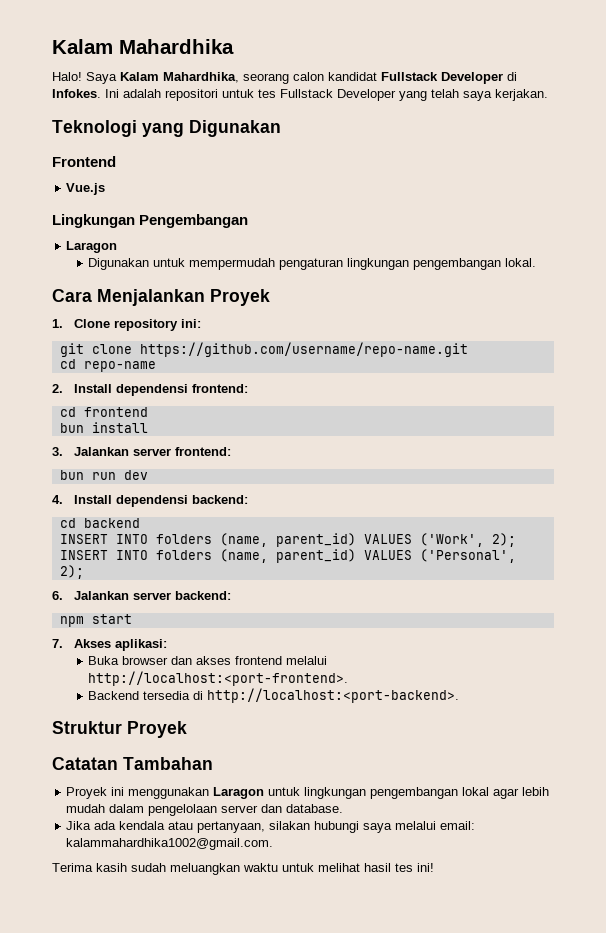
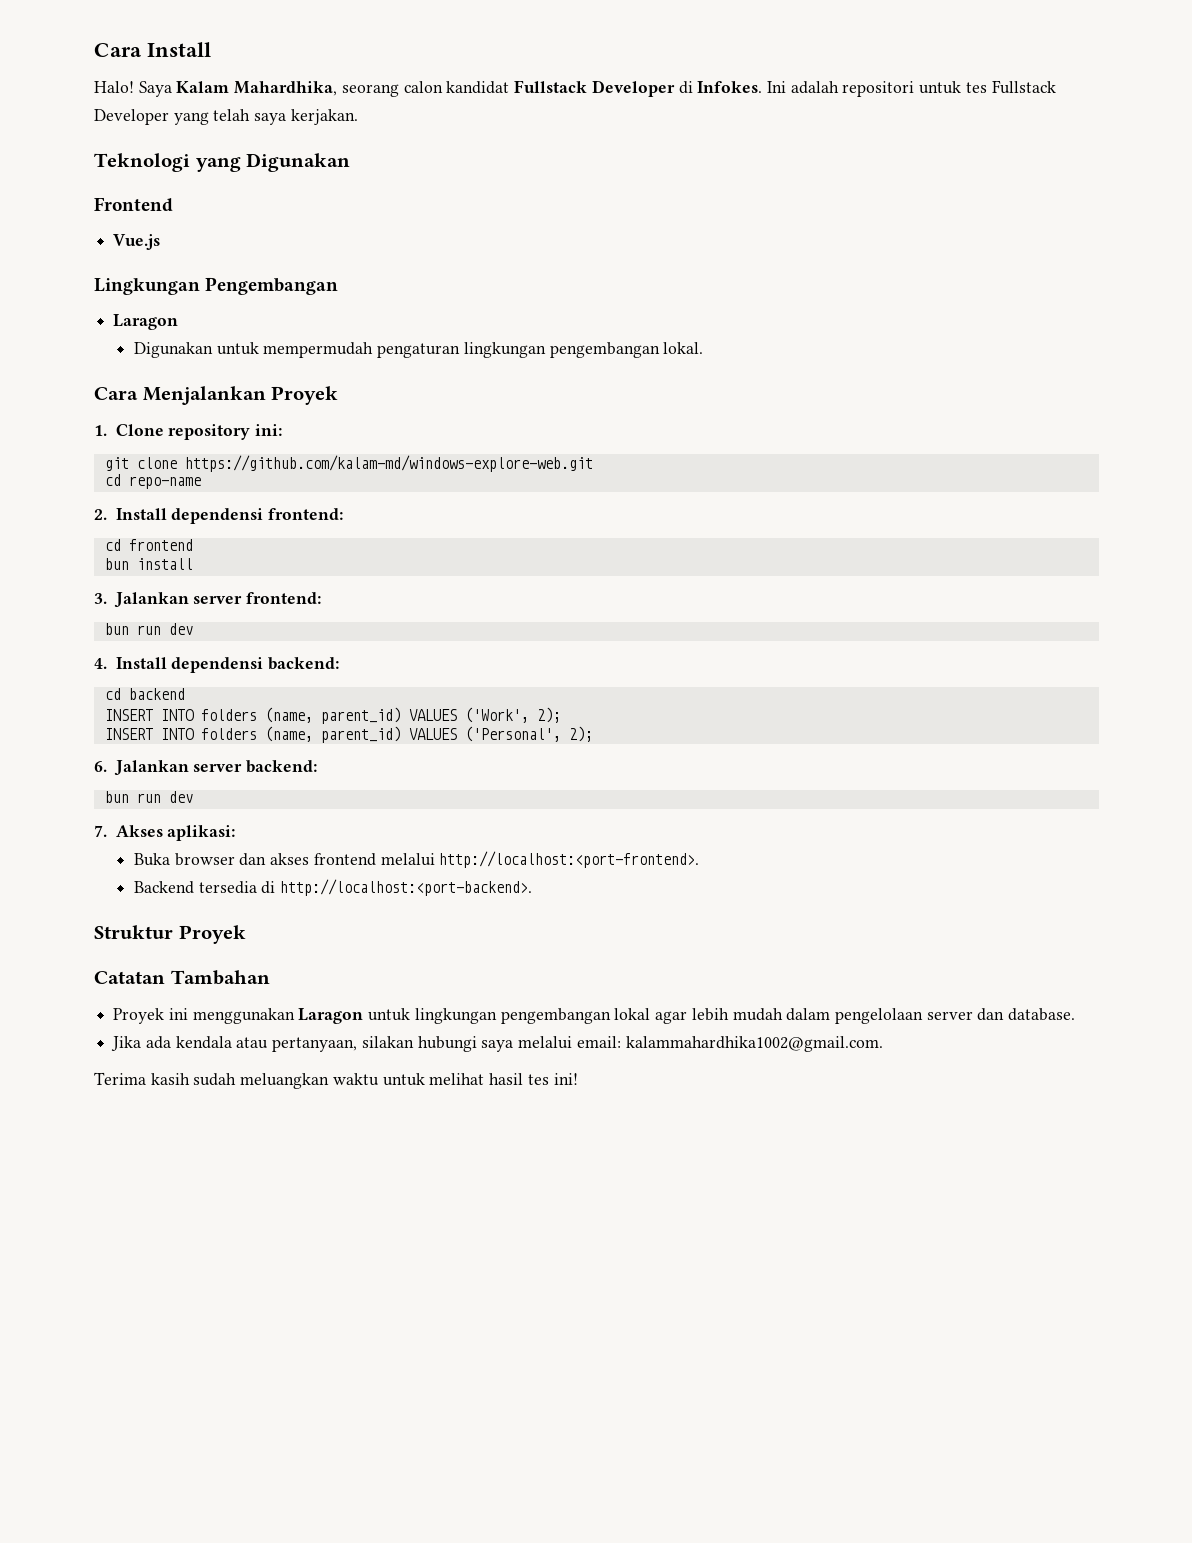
[52,39,234,54] Kalam Mahardhika -> [94,42,211,57] Cara Install
[139,342,468,357] https://github.com/username/repo-name.git -> [184,455,593,472] https://github.com/kalam-md/windows-explore-web.git
[59,614,132,627] npm start -> [104,791,193,803] bun run dev

